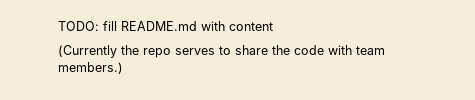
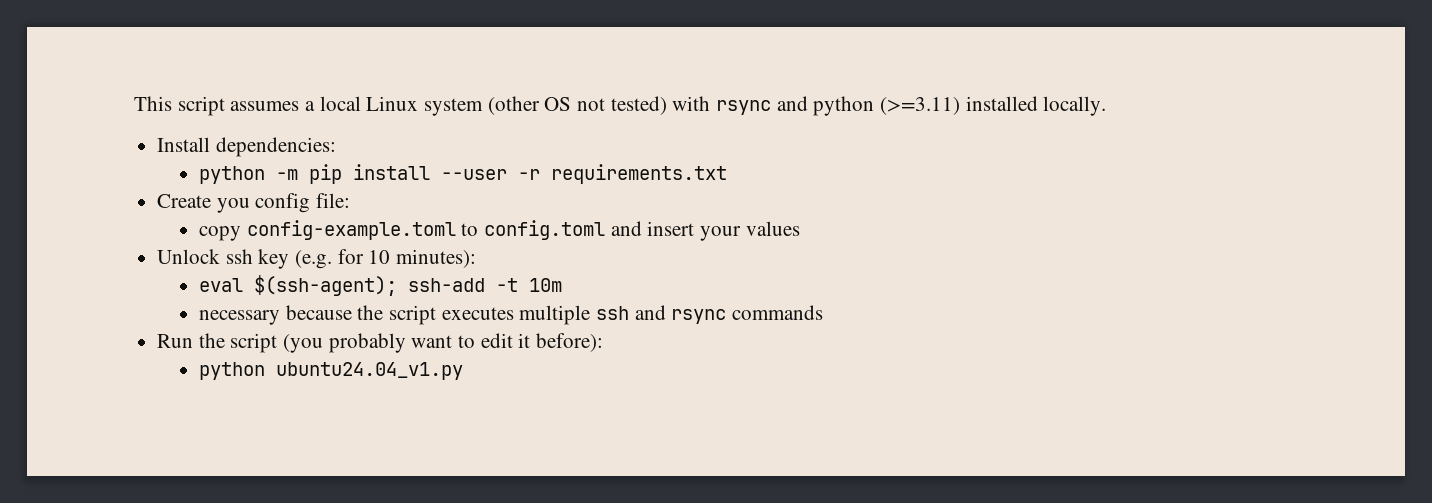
[58,21,273,31] [58,45,385,58] [58,62,123,74] TODO: fill README.md with content // (Currently the repo serves to share the code with team members.) -> [134,96,1107,116] [157,137,336,157] [198,164,727,184] [157,193,351,213] [198,220,800,241] [157,249,477,269] [198,275,562,296] [198,305,823,325] [157,333,604,353] [198,362,463,380] This script assumes a local Linux system (other OS not tested) with rsync and python (>=3.11) installed locally. // Install dependencies: // python -m pip install --user -r requirements.txt // Create you config file: // copy config-example.toml to config.toml and insert your values // Unlock ssh key (e.g. for 10 minutes): // eval $(ssh-agent); ssh-add -t 10m // necessary because the script executes multiple ssh and rsync commands // Run the script (you probably want to edit it before): // python ubuntu24.04_v1.py

